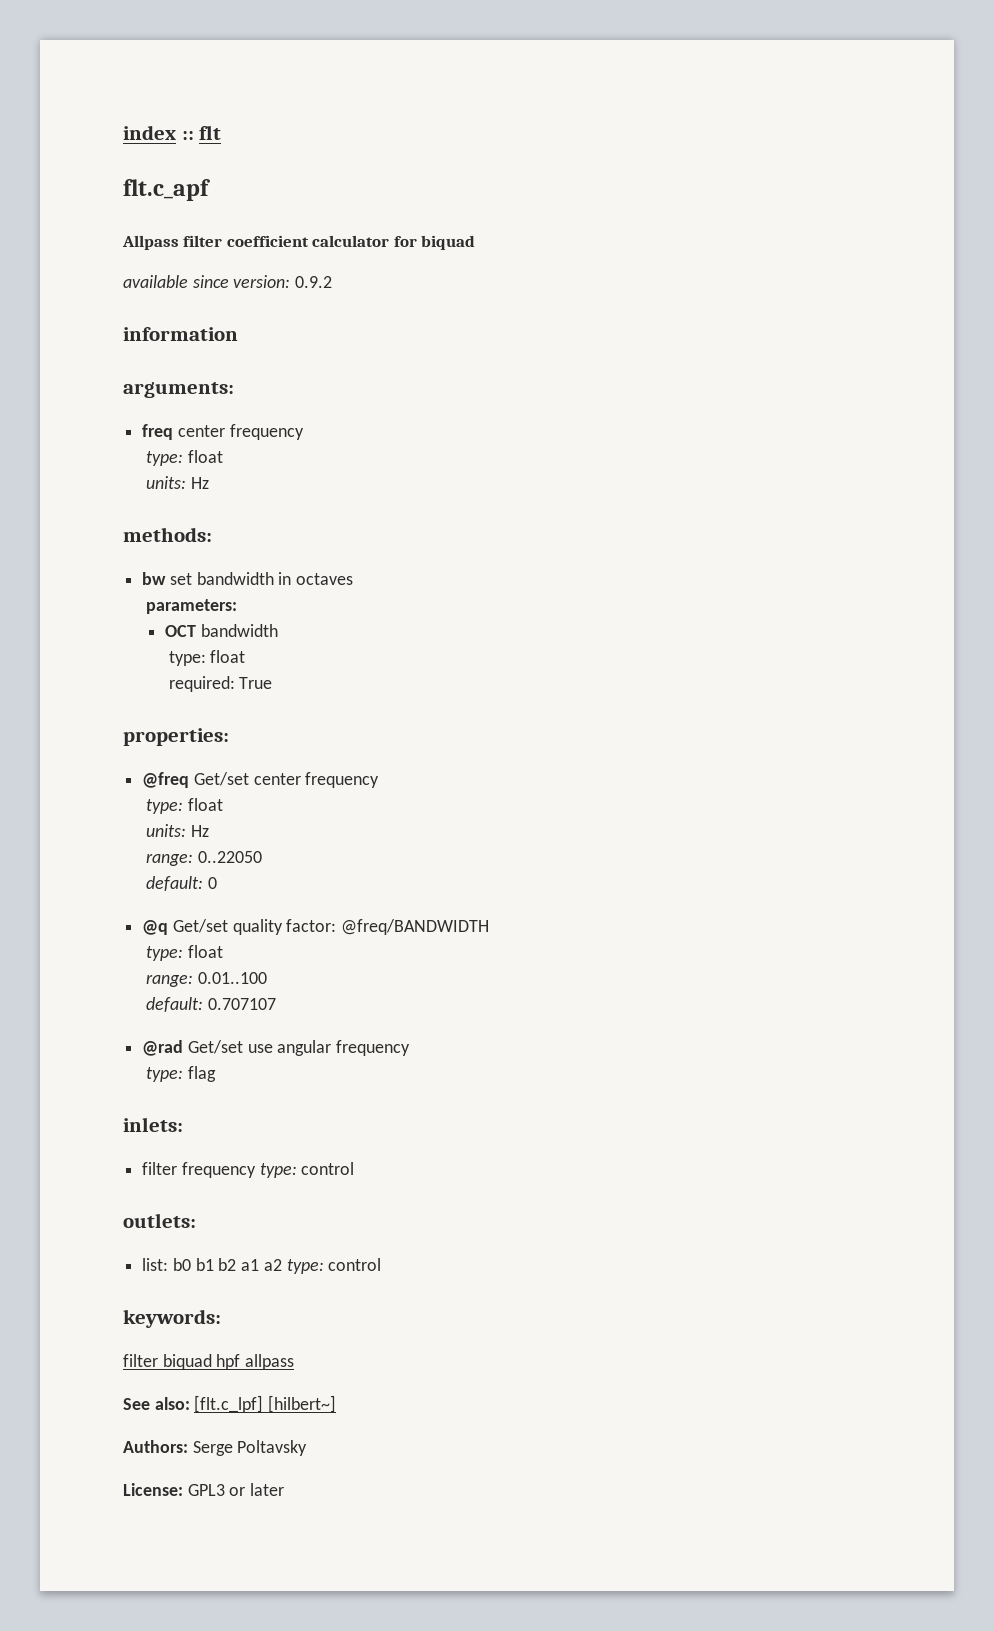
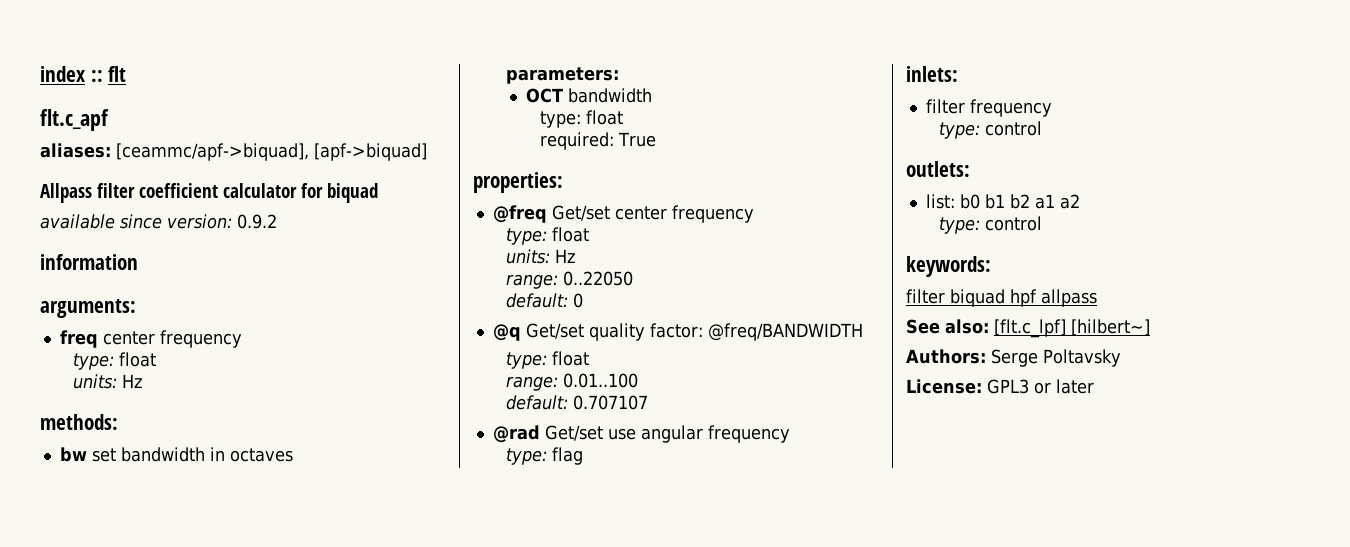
(210, 190) none -> [40,143,427,161] // aliases: [ceammc/apf->biquad], [apf->biquad]
(256, 1170) none -> (1052, 108) //
(282, 1265) none -> (1080, 201) //

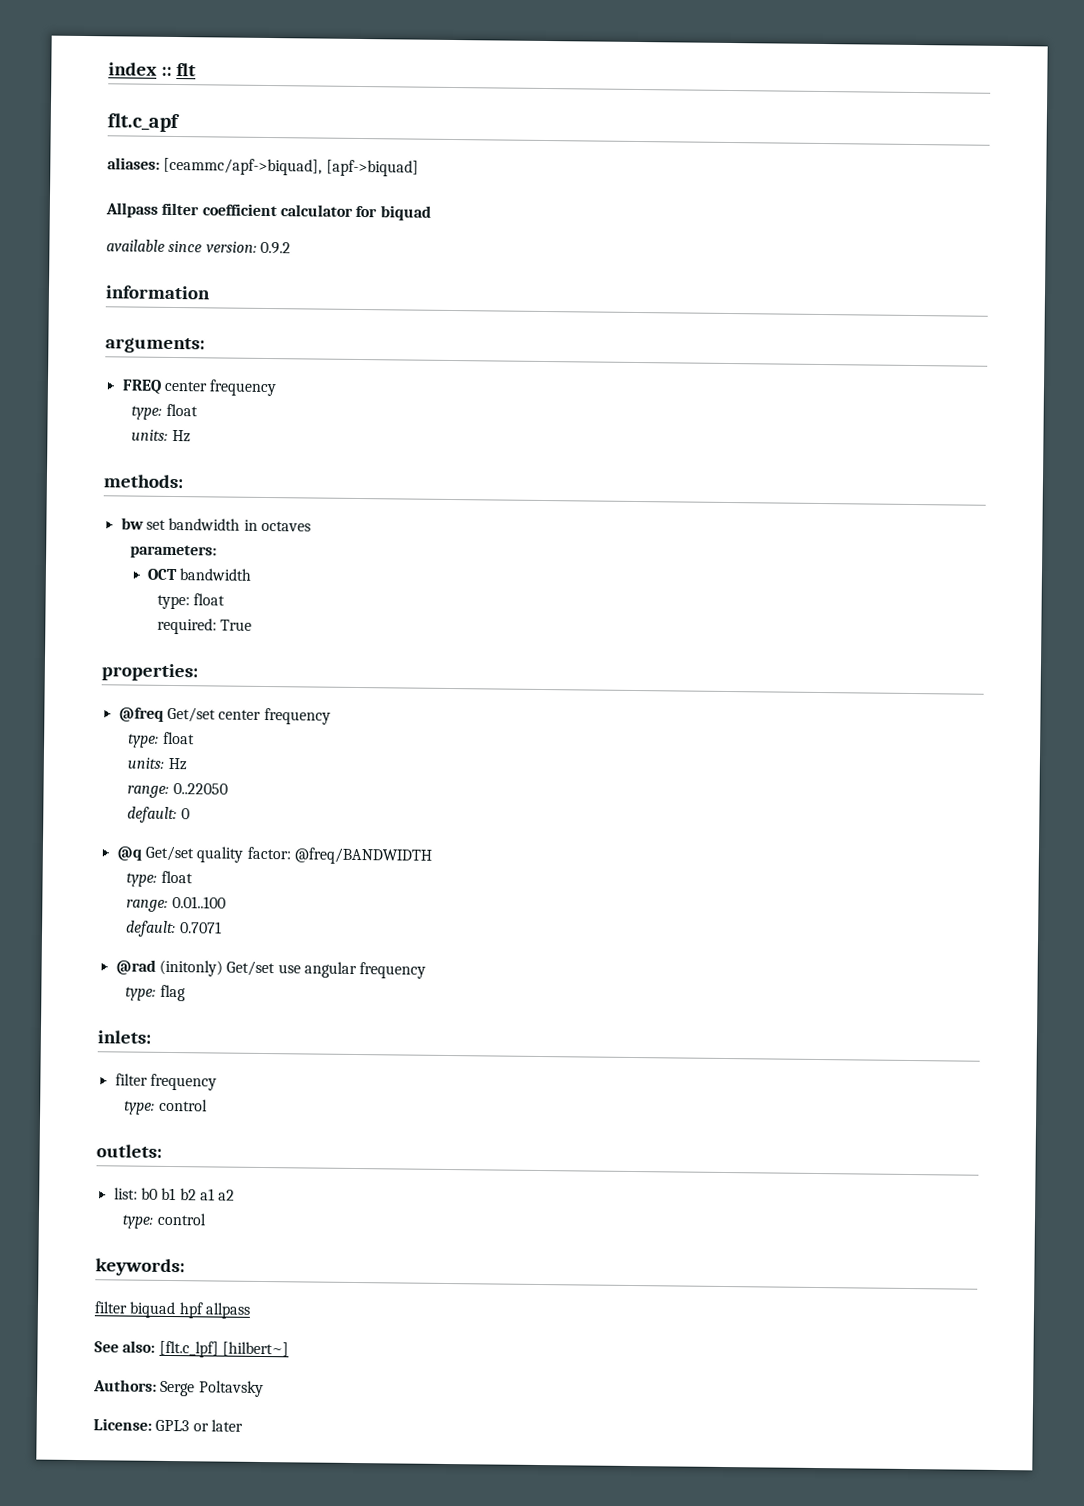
[59,330,98,348] freq -> [121,379,162,394] FREQ
[573,395,649,410] 0.707107 -> [179,921,222,934] 0.7071
(540, 434) none -> [158,959,223,977] (initonly)

